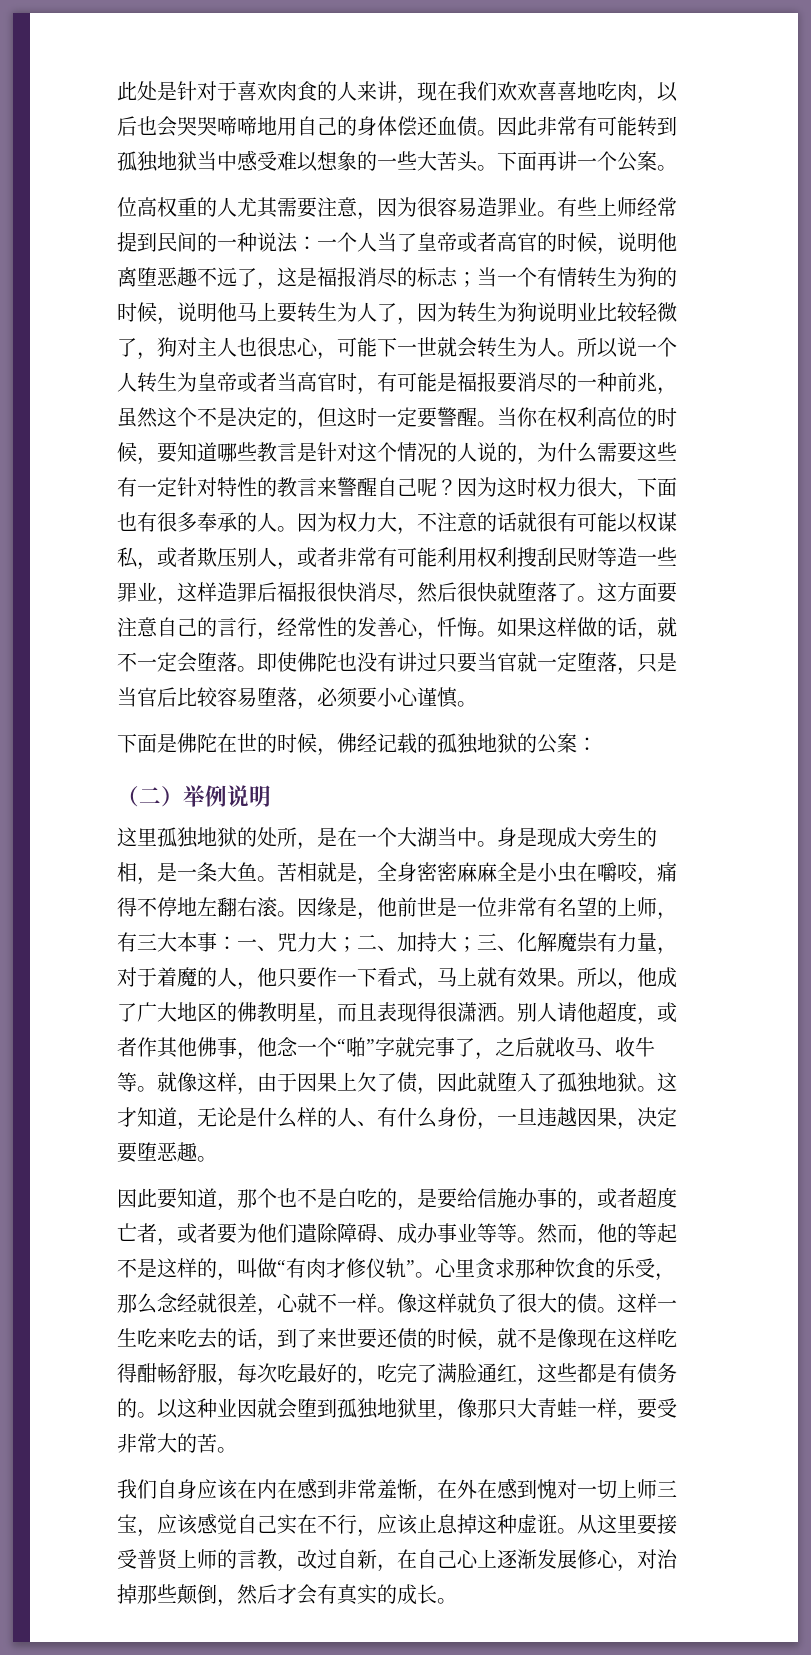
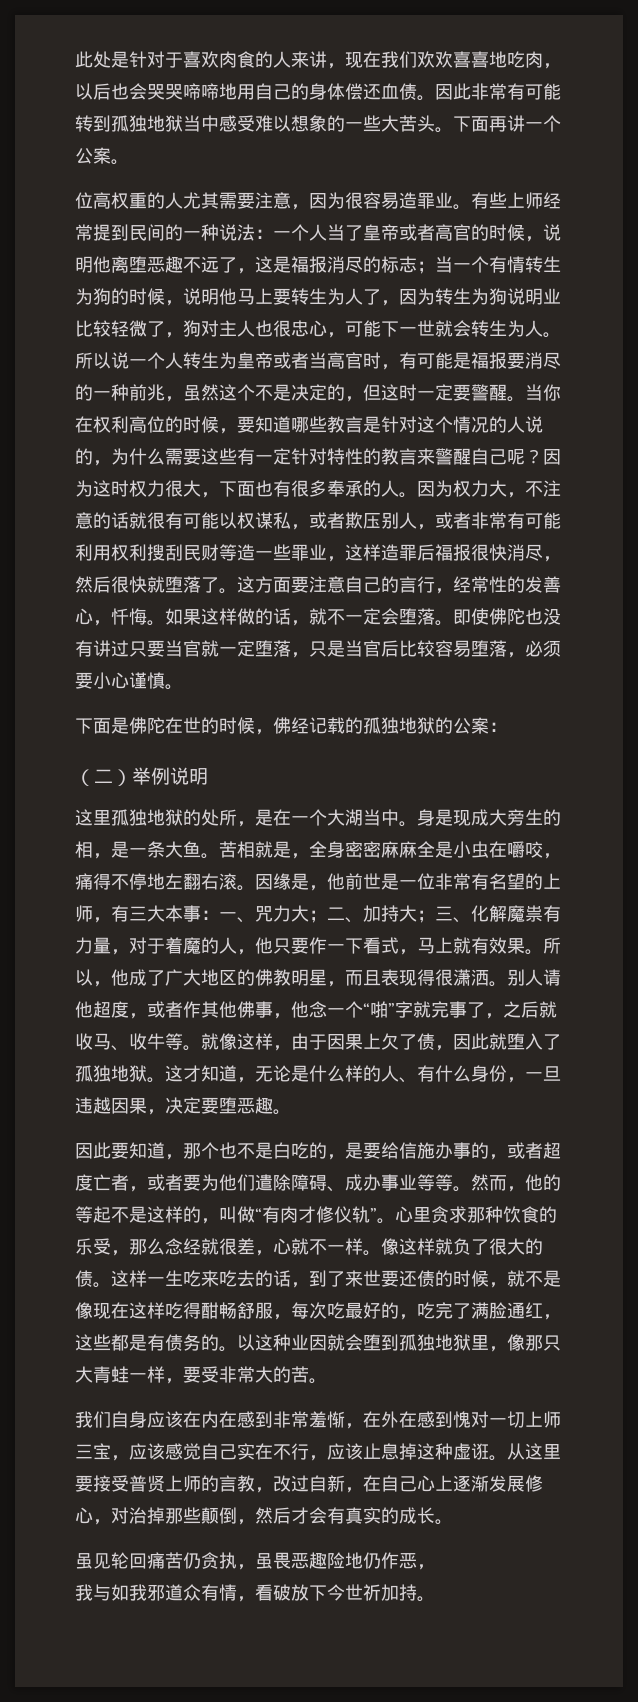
(457, 1601) none -> [75,1552,435,1570] [75,1584,435,1602] // 虽见轮回痛苦仍贪执，虽畏恶趣险地仍作恶， // 我与如我邪道众有情，看破放下今世祈加持。

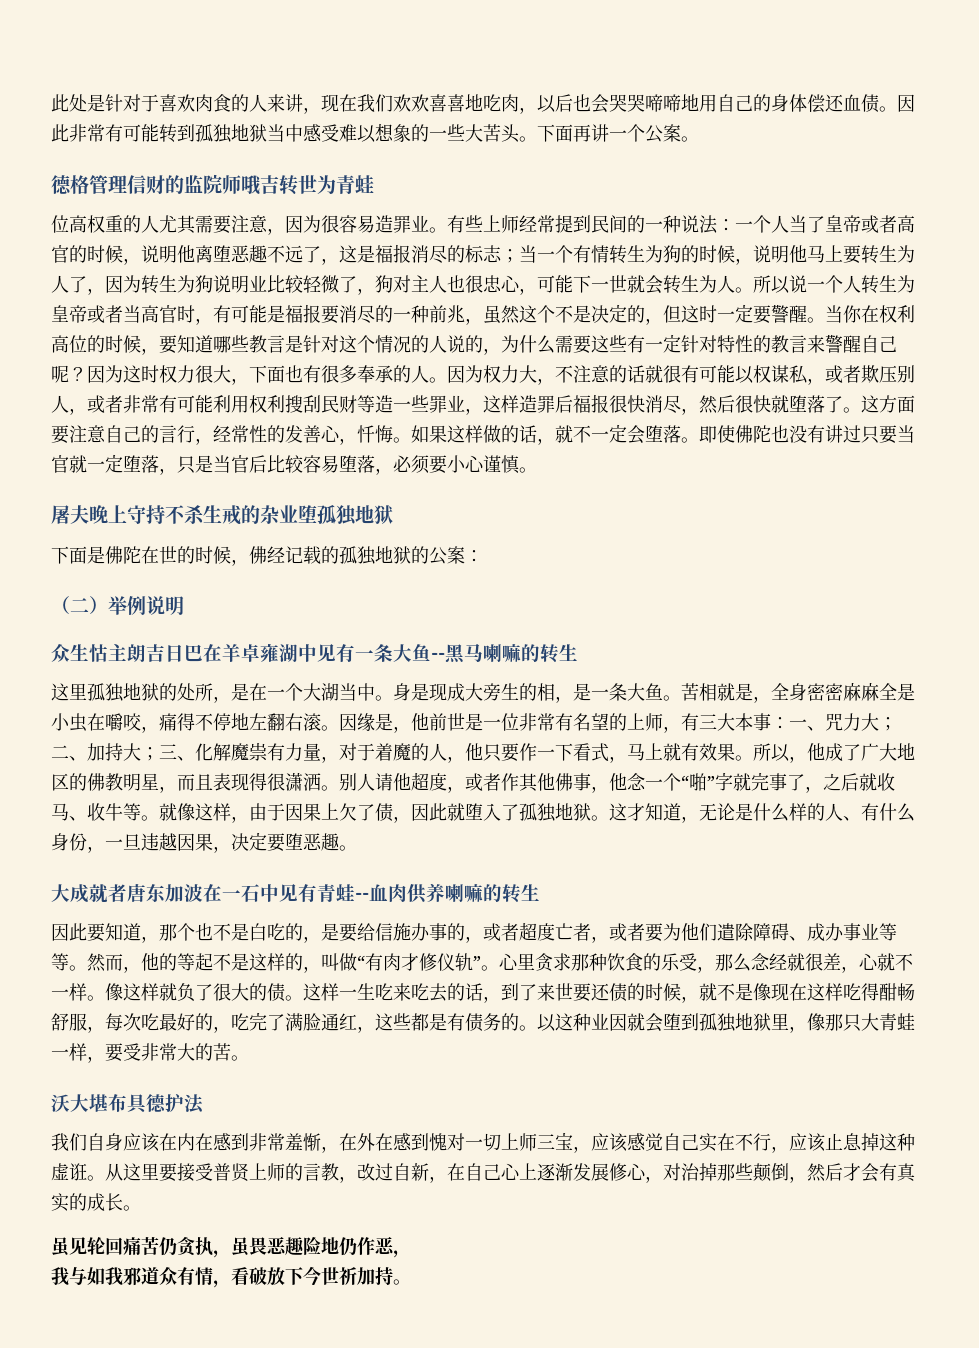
(129, 162) none -> [51,174,374,195] // 德格管理信财的监院师哦吉转世为青蛙
(183, 687) none -> [51,505,394,526] // 屠夫晚上守持不杀生戒的杂业堕孤独地狱
(208, 776) none -> [51,643,578,664] // 众生怙主朗吉日巴在羊卓雍湖中见有一条大鱼--黑马喇嘛的转生
(291, 1112) none -> [51,883,540,904] // 大成就者唐东加波在一石中见有青蛙--血肉供养喇嘛的转生
(327, 1381) none -> [51,1093,204,1114] // 沃大堪布具德护法

